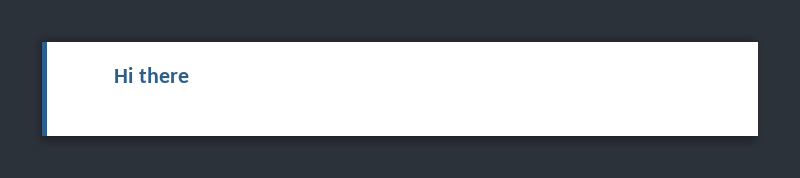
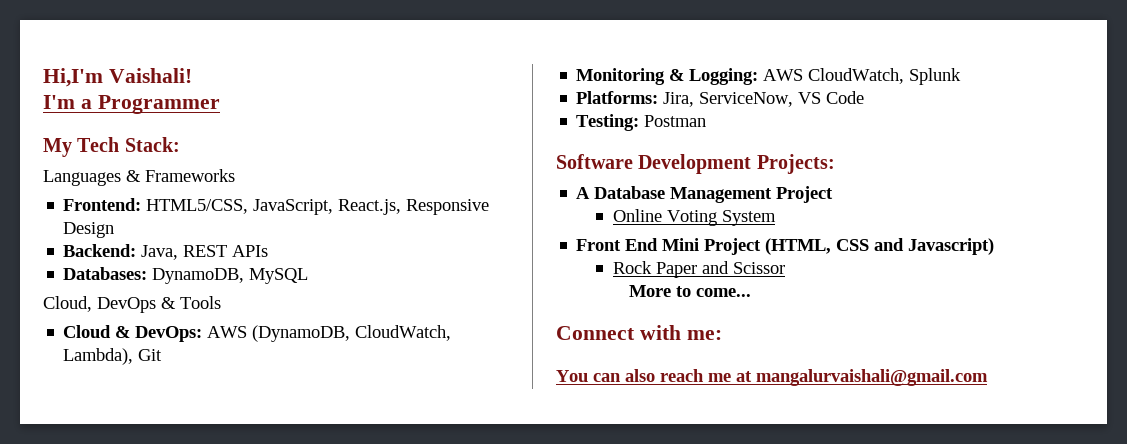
[114,67,189,83] Hi there -> [43,68,192,87] [43,95,220,114] [43,137,180,157] [43,169,235,186] [63,198,490,215] [63,222,115,238] [63,244,269,260] [63,267,309,284] [43,296,221,313] [63,325,452,342] [63,348,163,365] [576,68,962,85] [576,91,865,107] [576,114,707,131] [556,154,835,174] [576,186,834,203] [613,209,777,226] [576,238,995,255] [613,261,786,278] [629,285,752,297] [556,325,722,340] [556,369,988,386] Hi,I'm Vaishali! // I'm a Programmer // My Tech Stack: // Languages & Frameworks // Frontend: HTML5/CSS, JavaScript, React.js, Responsive Design // Backend: Java, REST APIs // Databases: DynamoDB, MySQL // Cloud, DevOps & Tools // Cloud & DevOps: AWS (DynamoDB, CloudWatch, Lambda), Git // Monitoring & Logging: AWS CloudWatch, Splunk // Platforms: Jira, ServiceNow, VS Code // Testing: Postman // Software Development Projects: // A Database Management Project // Online Voting System // Front End Mini Project (HTML, CSS and Javascript) // Rock Paper and Scissor // More to come... // Connect with me: // You can also reach me at mangalurvaishali@gmail.com

